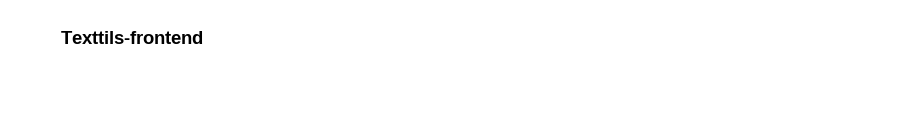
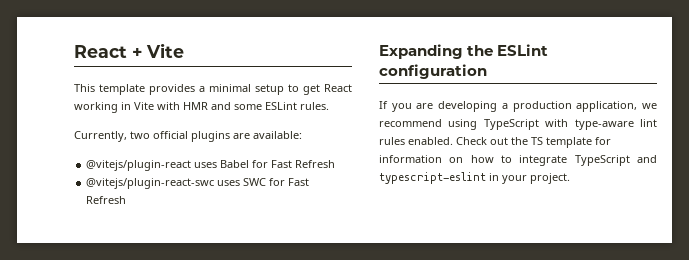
[61,31,203,44] Texttils-frontend -> [74,43,184,58] [74,84,352,95] [74,102,329,113] [74,131,302,142] [86,160,336,171] [86,178,310,189] [86,196,127,204] [379,44,549,59] [379,64,487,79] [379,101,657,112] [379,119,657,130] [379,137,611,148] [379,155,657,166] [379,172,570,184] React + Vite // This template provides a minimal setup to get React working in Vite with HMR and some ESLint rules. // Currently, two official plugins are available: // @vitejs/plugin-react uses Babel for Fast Refresh // @vitejs/plugin-react-swc uses SWC for Fast Refresh // Expanding the ESLint configuration // If you are developing a production application, we recommend using TypeScript with type-aware lint rules enabled. Check out the TS template for information on how to integrate TypeScript and typescript-eslint in your project.

